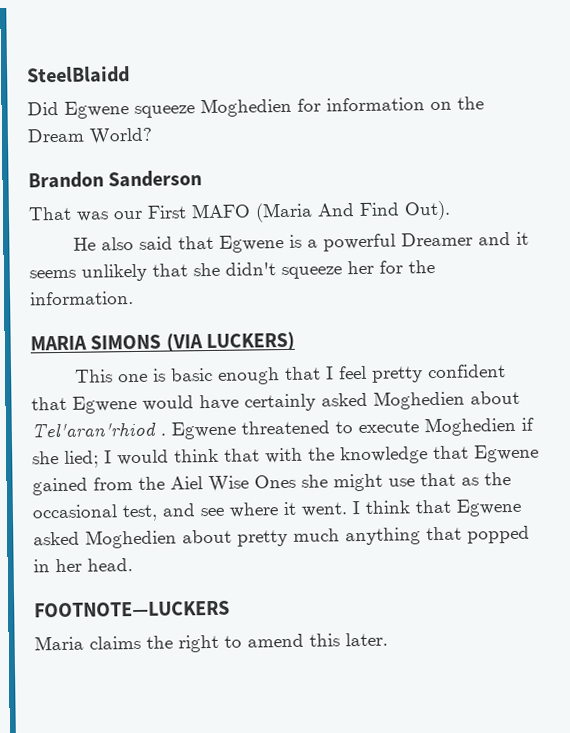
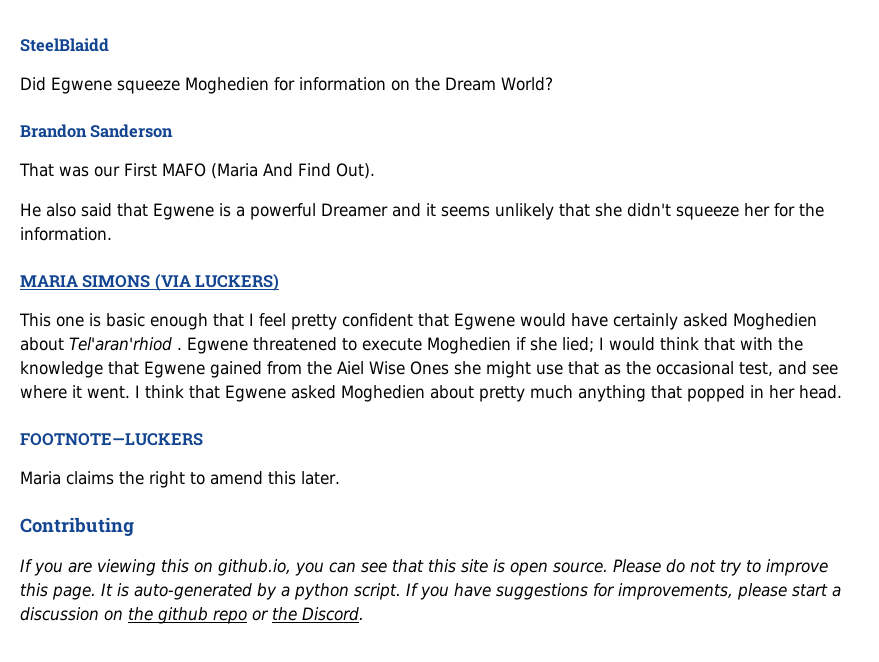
(388, 639) none -> [20,517,134,536] [20,559,828,576] [20,583,841,600] [20,607,364,624] // Contributing // If you are viewing this on github.io, you can see that this site is open source. Please do not try to improve this page. It is auto-generated by a python script. If you have suggestions for improvements, please start a discussion on the github repo or the Discord.

